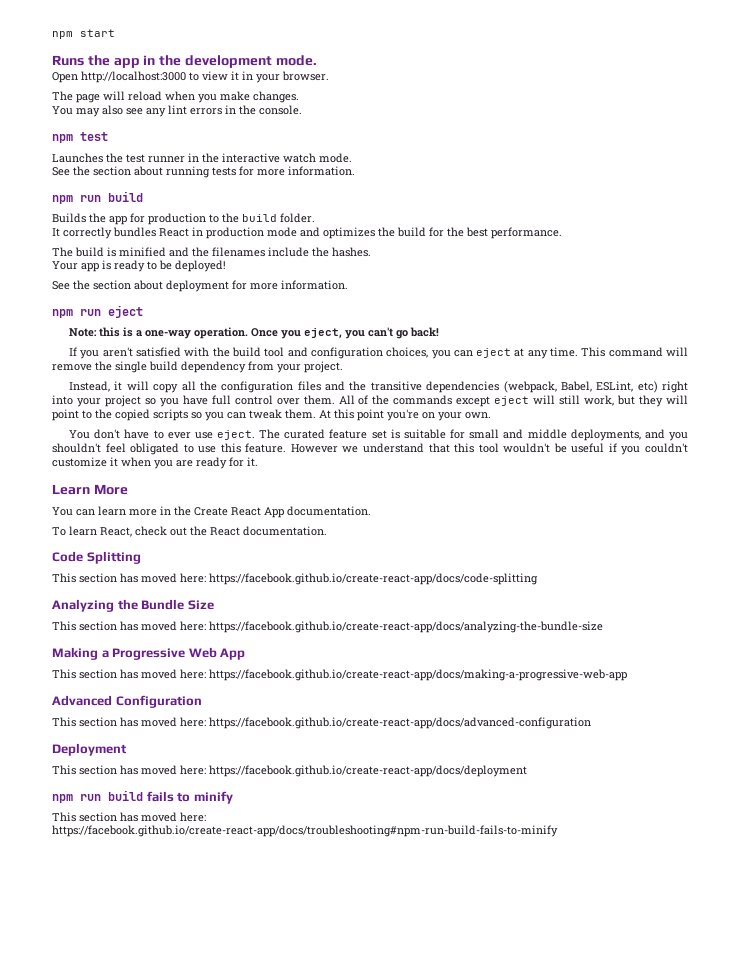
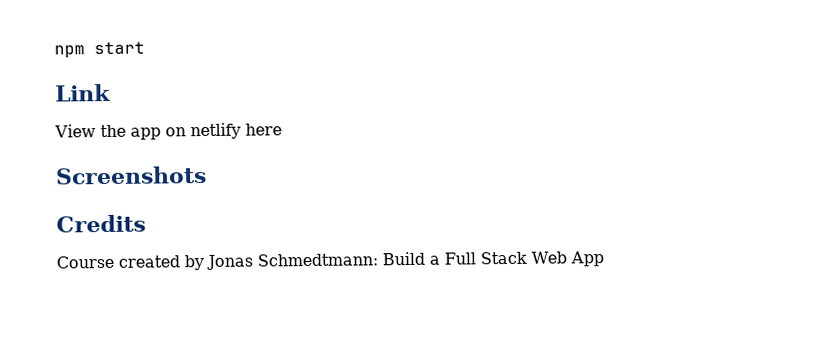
[52,55,317,68] [52,71,329,83] [52,91,299,103] [52,105,302,117] [52,132,108,143] [52,153,352,163] [52,166,355,178] [52,191,143,204] [52,213,315,225] [52,227,562,239] [52,247,371,257] [52,260,226,272] [52,280,348,292] [52,305,143,318] [69,327,440,339] [69,347,688,359] [52,361,343,373] [69,381,688,393] [52,395,689,407] [52,409,491,421] [69,429,688,441] [52,443,688,455] [52,457,258,469] [52,484,128,495] [52,506,371,518] [52,526,327,537] [52,551,141,564] [52,573,538,585] [52,599,214,612] [52,621,603,633] [52,647,246,660] [52,669,627,681] [52,695,202,708] [52,717,591,729] [52,743,127,756] [52,765,527,777] [52,790,233,804] [52,812,206,822] [52,825,558,837] Runs the app in the development mode. // Open http://localhost:3000 to view it in your browser. // The page will reload when you make changes. // You may also see any lint errors in the console. // npm test // Launches the test runner in the interactive watch mode. // See the section about running tests for more information. // npm run build // Builds the app for production to the build folder. // It correctly bundles React in production mode and optimizes the build for the best performance. // The build is minified and the filenames include the hashes. // Your app is ready to be deployed! // See the section about deployment for more information. // npm run eject // Note: this is a one-way operation. Once you eject, you can't go back! // If you aren't satisfied with the build tool and configuration choices, you can eject at any time. This command will remove the single build dependency from your project. // Instead, it will copy all the configuration files and the transitive dependencies (webpack, Babel, ESLint, etc) right into your project so you have full control over them. All of the commands except eject will still work, but they will point to the copied scripts so you can tweak them. At this point you're on your own. // You don't have to ever use eject. The curated feature set is suitable for small and middle deployments, and you shouldn't feel obligated to use this feature. However we understand that this tool wouldn't be useful if you couldn't customize it when you are ready for it. // Learn More // You can learn more in the Create React App documentation. // To learn React, check out the React documentation. // Code Splitting // This section has moved here: https://facebook.github.io/create-react-app/docs/code-splitting // Analyzing the Bundle Size // This section has moved here: https://facebook.github.io/create-react-app/docs/analyzing-the-bundle-size // Making a Progressive Web App // This section has moved here: https://facebook.github.io/create-react-app/docs/making-a-progressive-web-app // Advanced Configuration // This section has moved here: https://facebook.github.io/create-react-app/docs/advanced-configuration // Deployment // This section has moved here: https://facebook.github.io/create-react-app/docs/deployment // npm run build fails to minify // This section has moved here: https://facebook.github.io/create-react-app/docs/troubleshooting#npm-run-build-fails-to-minify -> [55,83,111,102] [54,122,282,140] [55,165,207,185] [56,214,146,233] [56,251,604,271] Link // View the app on netlify here // Screenshots // Credits // Course created by Jonas Schmedtmann: Build a Full Stack Web App

